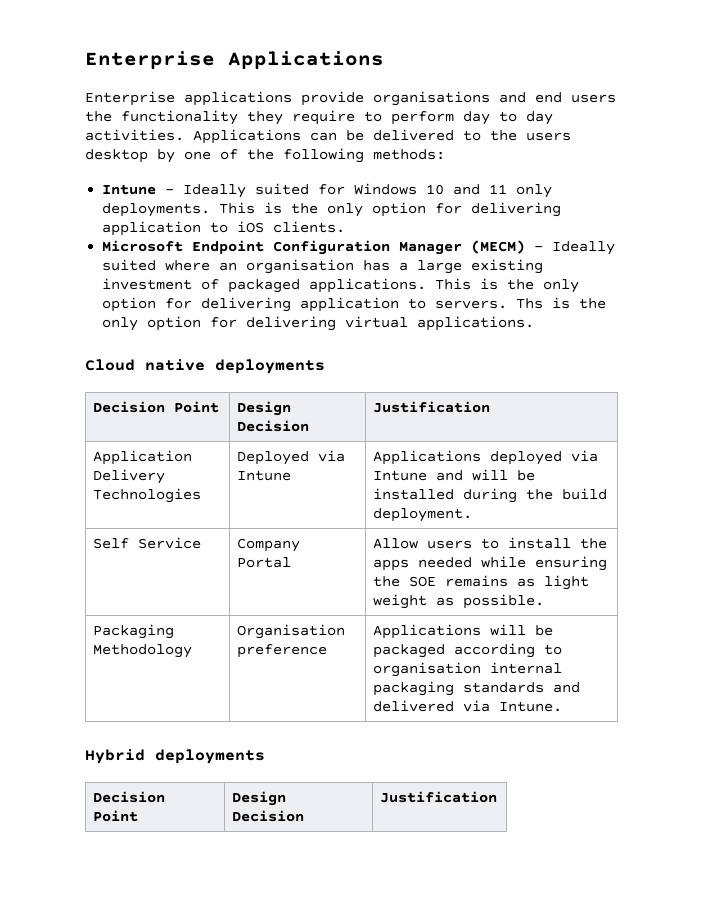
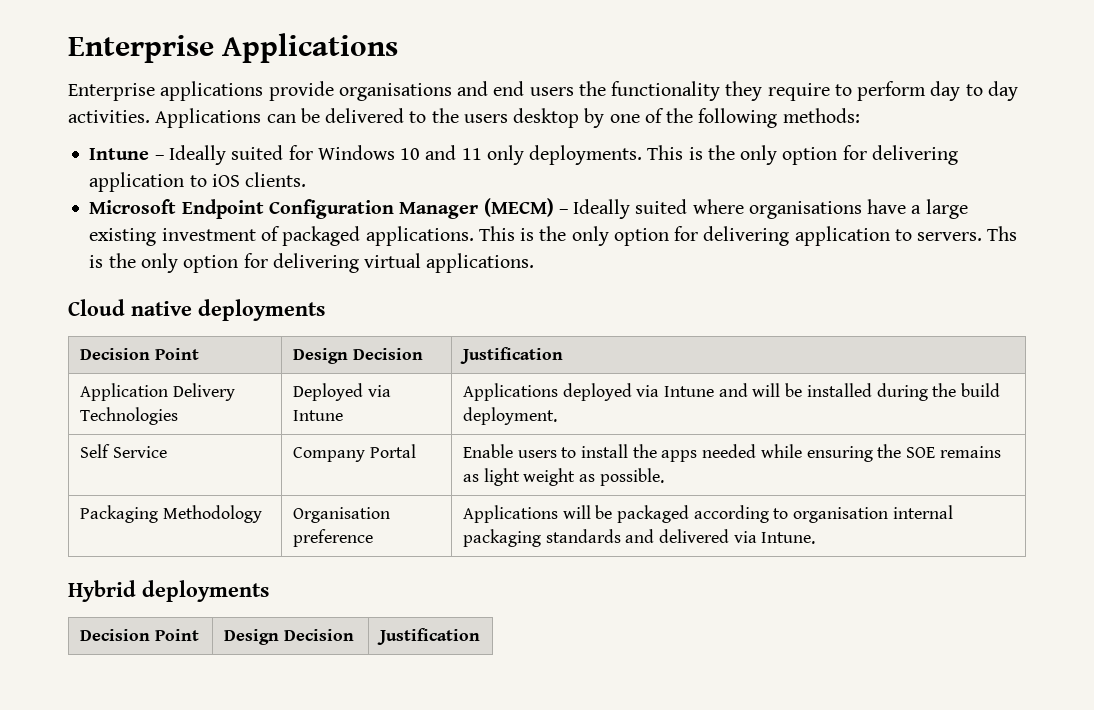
[219,259,391,274] an organisation has -> [748,199,907,219] organisations have
[373,538,419,549] Allow -> [462,444,513,458] Enable

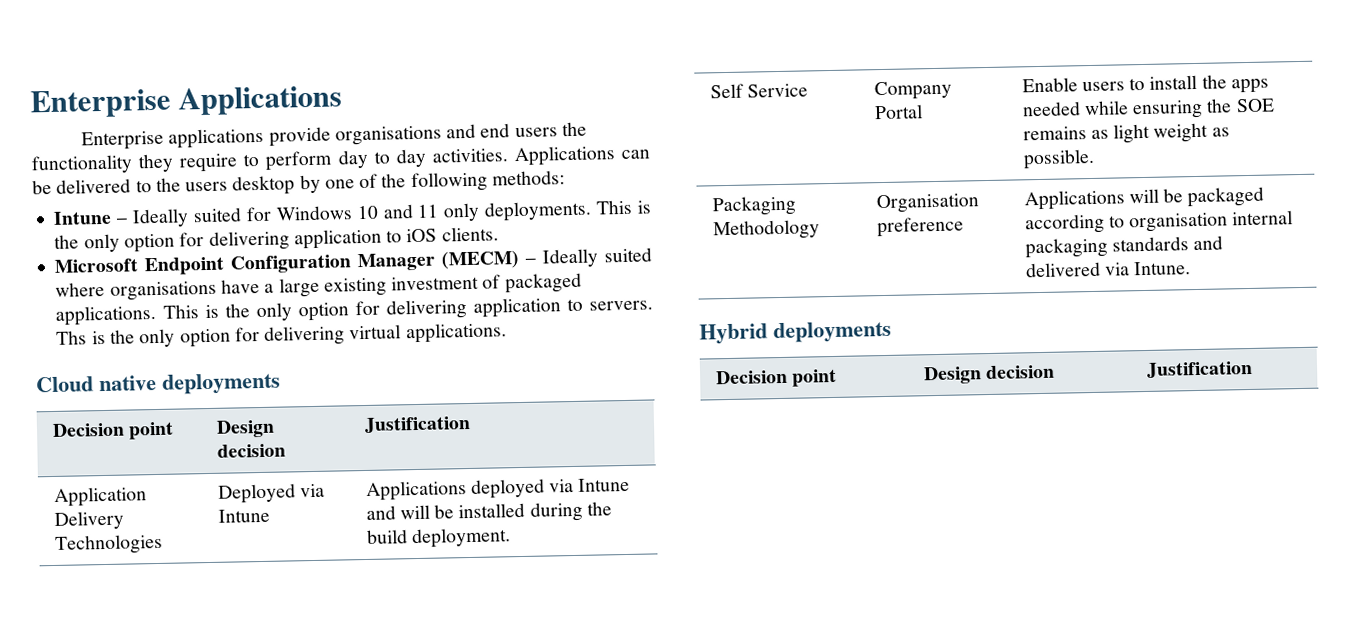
[154,348,199,360] [292,348,423,364] Point | Design Decision -> [127,421,174,440] [215,419,275,438] [216,443,286,458] point | Design decision
[154,629,199,641] [223,629,354,645] Point | Design Decision -> [790,368,837,387] [922,364,1055,385] point | Design decision

